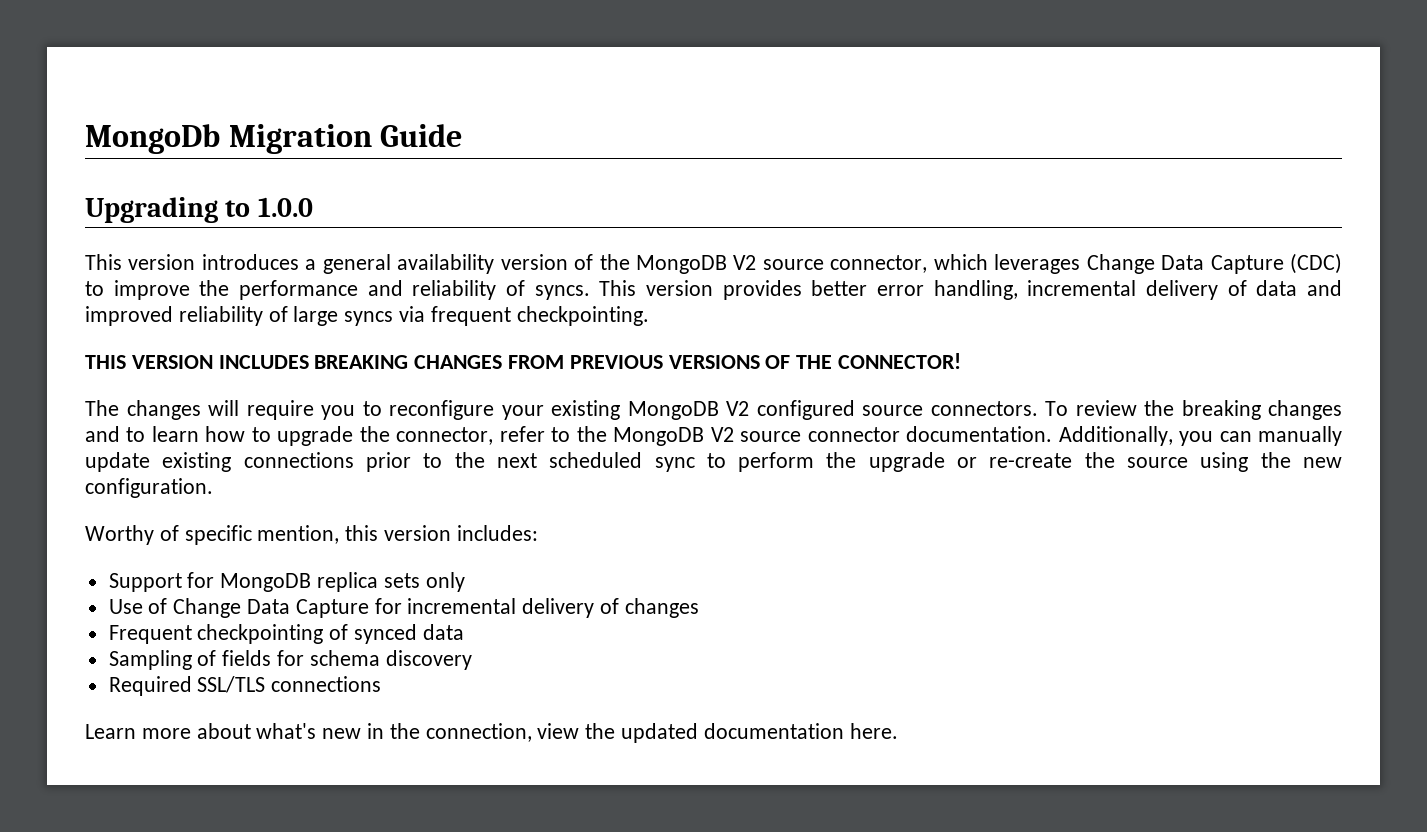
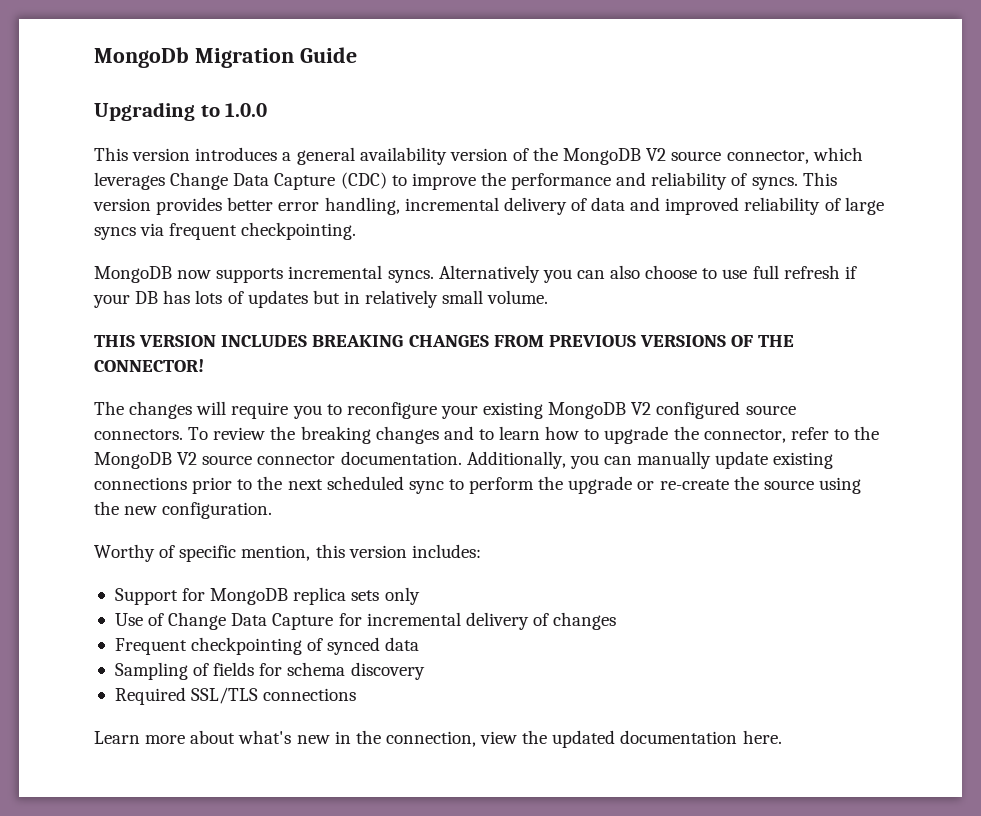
(649, 316) none -> [94,265,857,283] [93,290,549,308] // MongoDB now supports incremental syncs. Alternatively you can also choose to use full refresh if your DB has lots of updates but in relatively small volume.

